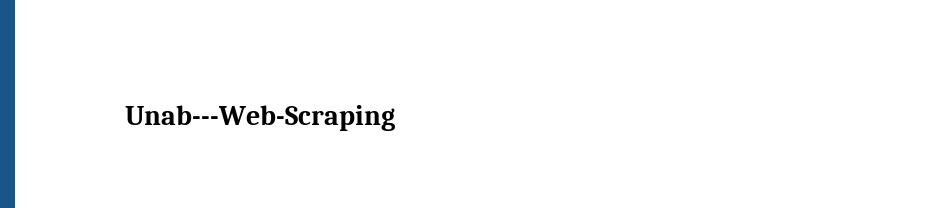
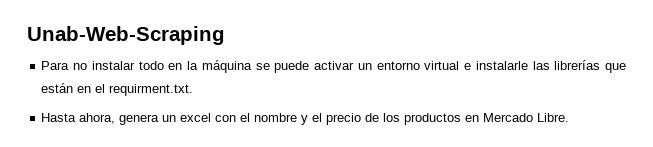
[125,105,395,131] Unab---Web-Scraping -> [27,26,225,45] [41,60,626,73] [41,83,194,96] [41,113,570,125] Unab-Web-Scraping // Para no instalar todo en la máquina se puede activar un entorno virtual e instalarle las librerías que están en el requirment.txt. // Hasta ahora, genera un excel con el nombre y el precio de los productos en Mercado Libre.

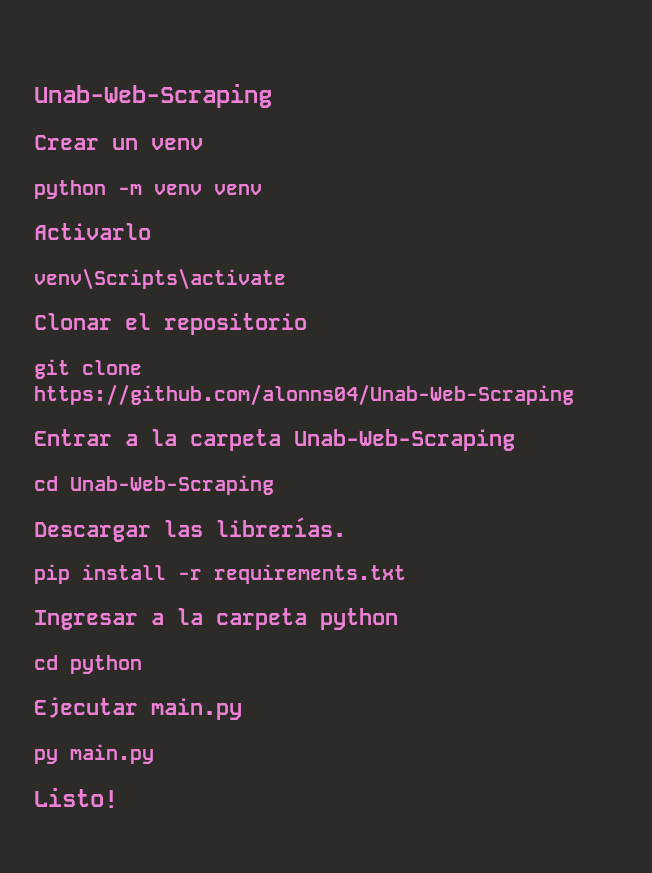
[27,26,225,45] [41,60,626,73] [41,83,194,96] [41,113,570,125] Unab-Web-Scraping // Para no instalar todo en la máquina se puede activar un entorno virtual e instalarle las librerías que están en el requirment.txt. // Hasta ahora, genera un excel con el nombre y el precio de los productos en Mercado Libre. -> [34,84,272,108] [34,135,203,150] [34,180,262,199] [34,223,151,240] [34,268,286,290] [34,313,307,335] [34,359,142,379] [34,384,574,406] [34,429,515,451] [34,475,274,495] [34,517,346,542] [34,564,406,584] [34,608,398,630] [34,655,142,674] [34,697,242,720] [34,744,154,764] [34,788,118,808] Unab-Web-Scraping // Crear un venv // python -m venv venv // Activarlo // venv\Scripts\activate // Clonar el repositorio // git clone https://github.com/alonns04/Unab-Web-Scraping // Entrar a la carpeta Unab-Web-Scraping // cd Unab-Web-Scraping // Descargar las librerías. // pip install -r requirements.txt // Ingresar a la carpeta python // cd python // Ejecutar main.py // py main.py // Listo!

